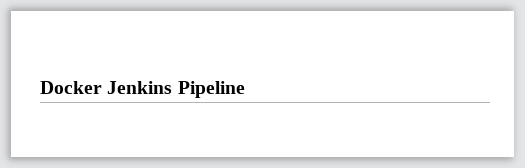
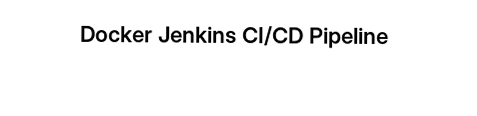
(173, 87) none -> [241,26,304,47] CI/CD

